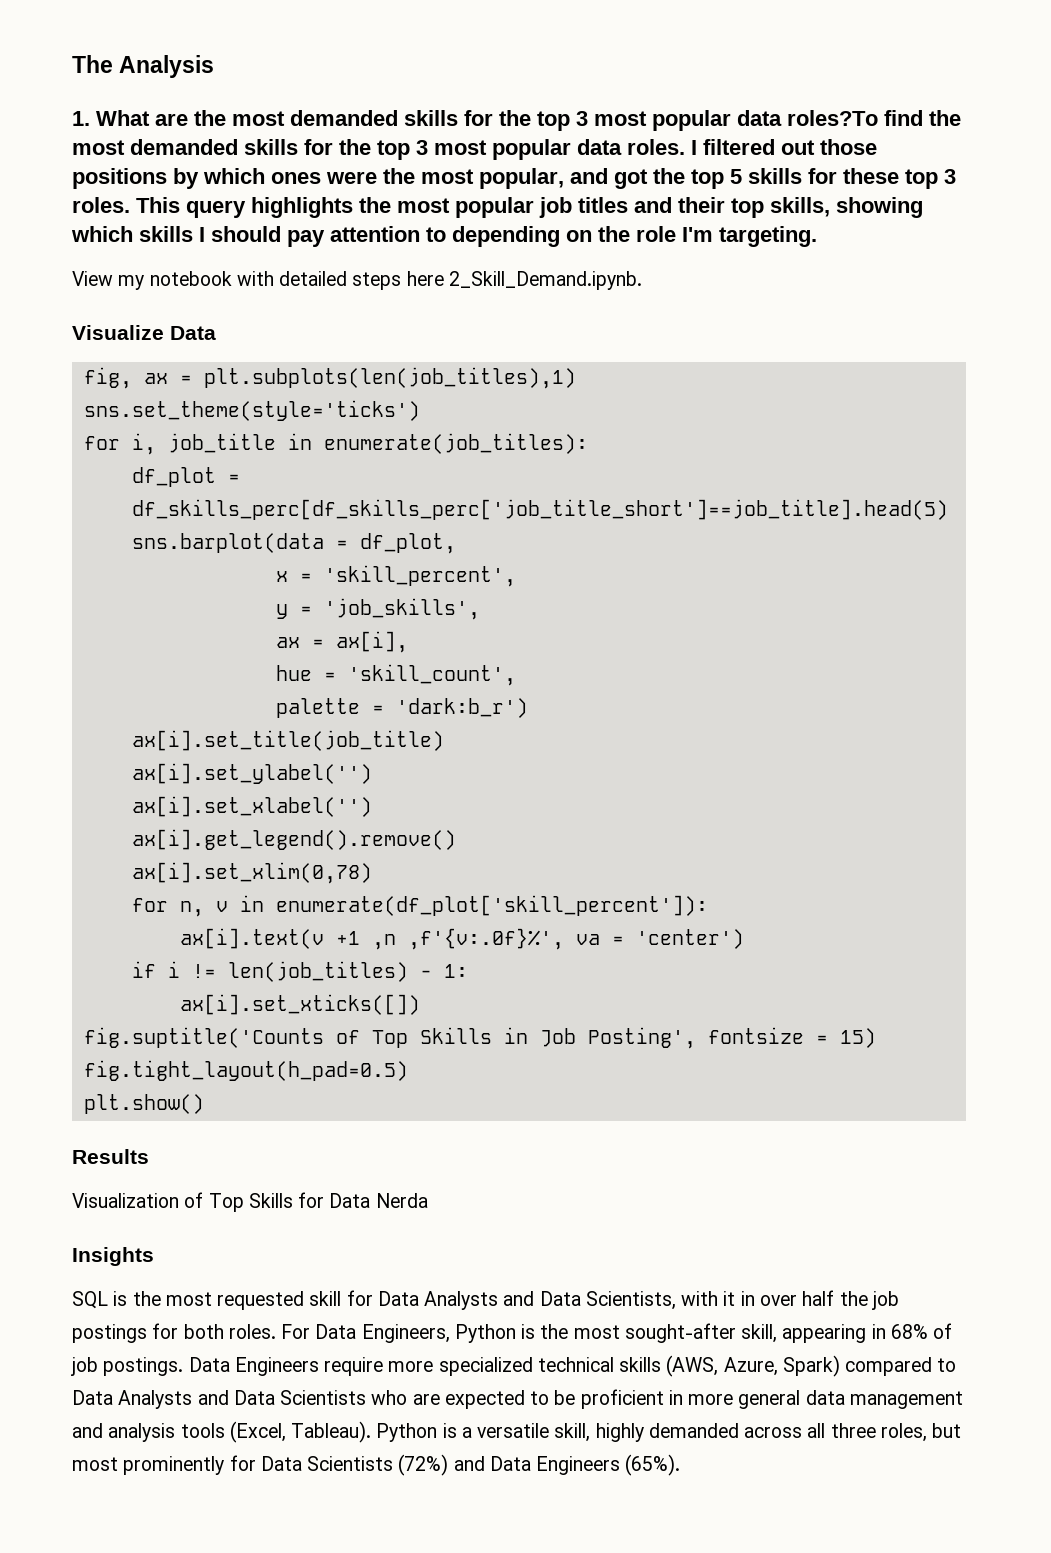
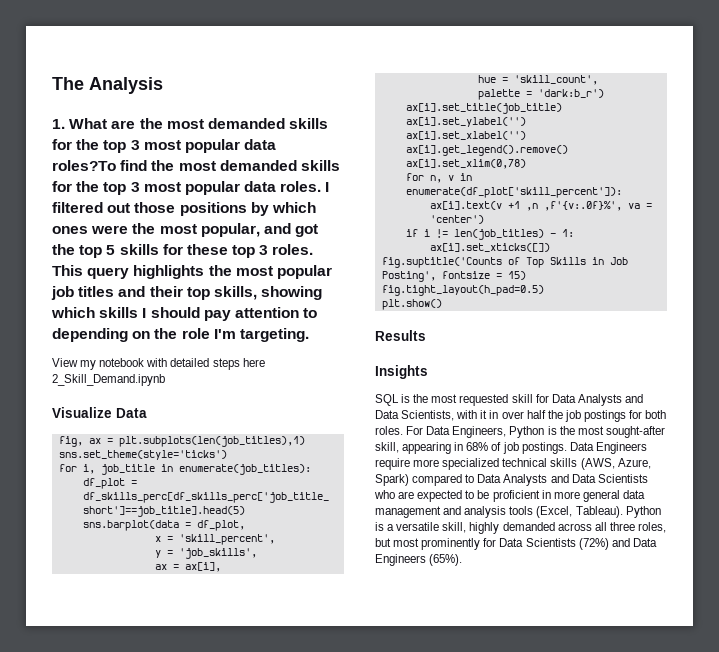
[448,271,642,290] 2_Skill_Demand.ipynb. -> [52,374,165,386] 2_Skill_Demand.ipynb
[72,1192,428,1212] // Visualization of Top Skills for Data Nerda -> (426, 335) none

